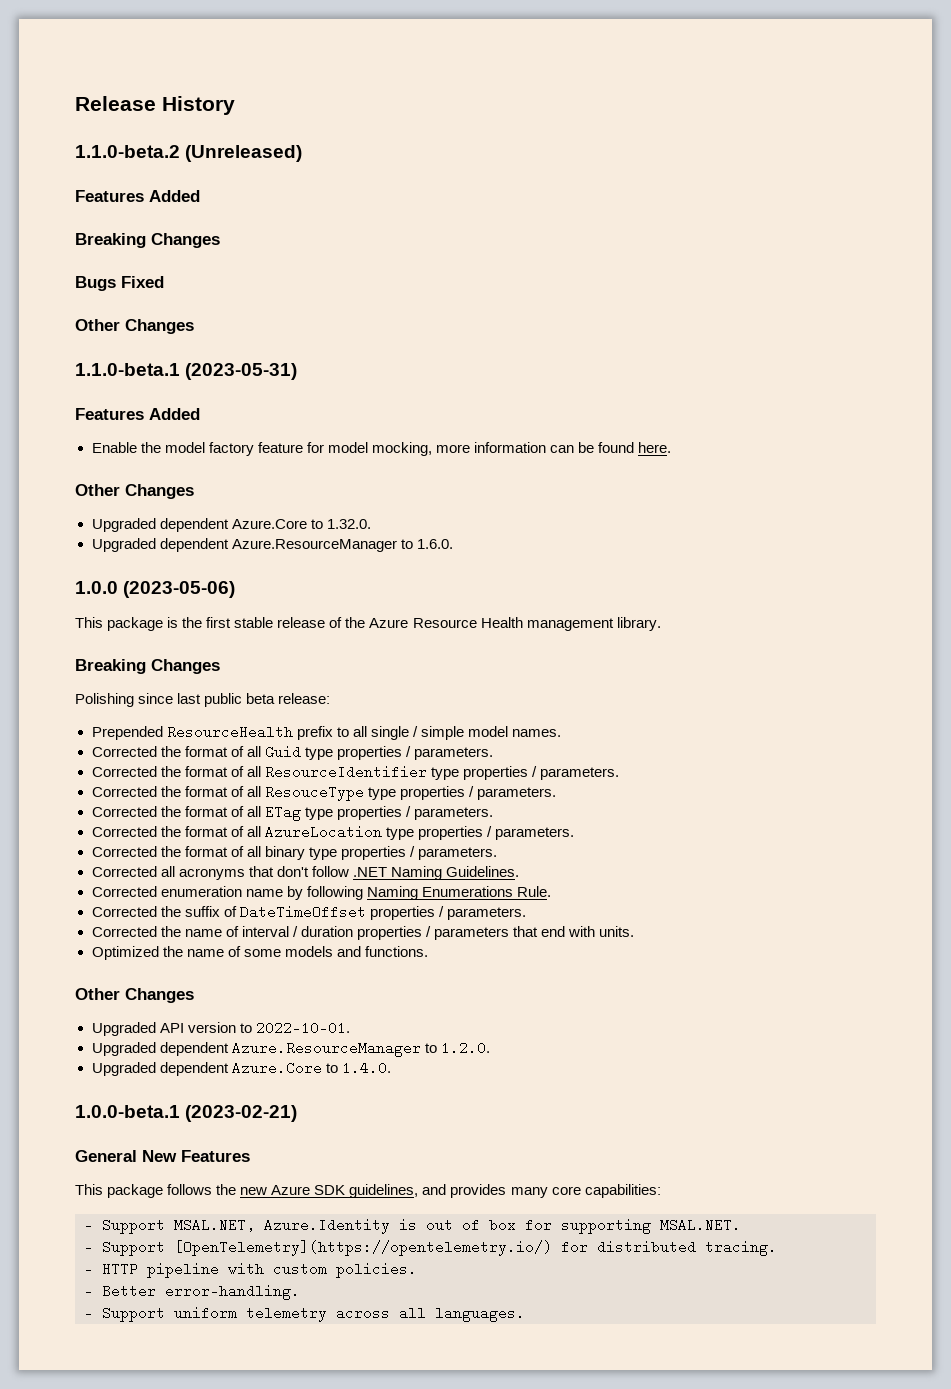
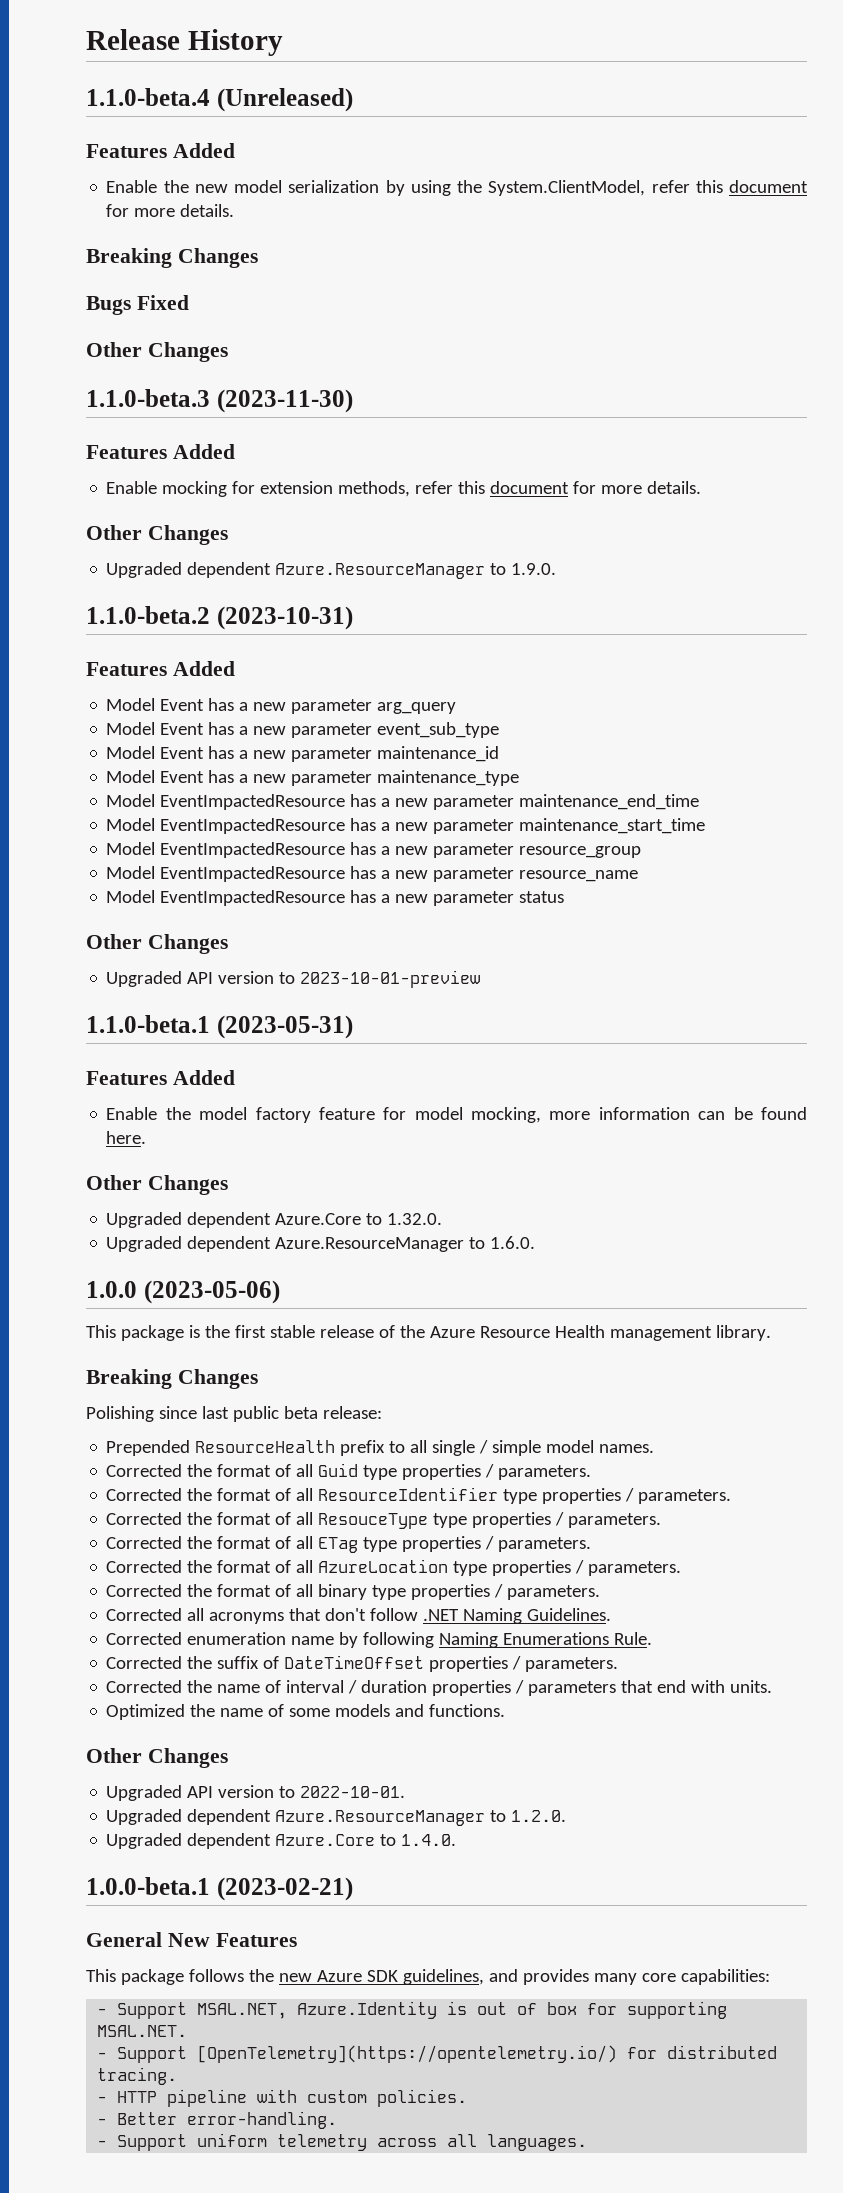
[75,145,180,158] 1.1.0-beta.2 -> [86,88,210,106] 1.1.0-beta.4
(200, 196) none -> [106,180,808,196] [106,204,235,217] // Enable the new model serialization by using the System.ClientModel, refer this document for more details.
(194, 326) none -> [86,389,353,413] [86,444,235,459] [106,481,702,497] [86,525,228,545] [106,562,557,579] [86,606,353,630] [86,661,235,676] [106,698,457,714] [106,722,500,738] [106,746,500,762] [106,770,520,786] [106,794,700,810] [106,818,706,834] [106,842,642,858] [106,866,639,882] [106,890,565,906] [86,934,228,954] [106,970,481,988] // 1.1.0-beta.3 (2023-11-30) // Features Added // Enable mocking for extension methods, refer this document for more details. // Other Changes // Upgraded dependent Azure.ResourceManager to 1.9.0. // 1.1.0-beta.2 (2023-10-31) // Features Added // Model Event has a new parameter arg_query // Model Event has a new parameter event_sub_type // Model Event has a new parameter maintenance_id // Model Event has a new parameter maintenance_type // Model EventImpactedResource has a new parameter maintenance_end_time // Model EventImpactedResource has a new parameter maintenance_start_time // Model EventImpactedResource has a new parameter resource_group // Model EventImpactedResource has a new parameter resource_name // Model EventImpactedResource has a new parameter status // Other Changes // Upgraded API version to 2023-10-01-preview

